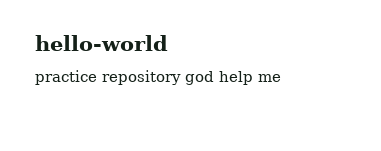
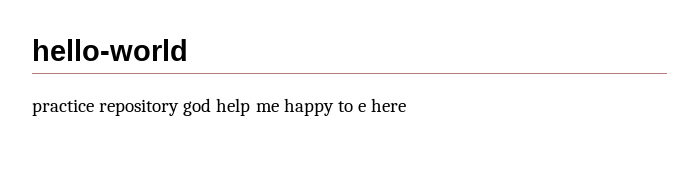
(281, 78) none -> [283,98,407,116] happy to e here

